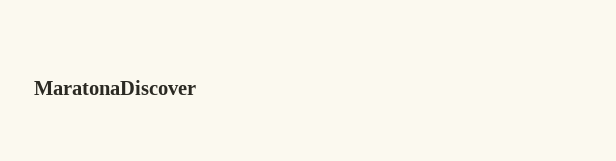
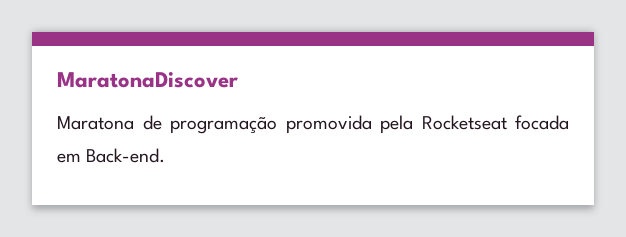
(196, 87) none -> [57,115,569,134] [57,148,166,163] // Maratona de programação promovida pela Rocketseat focada em Back-end.

